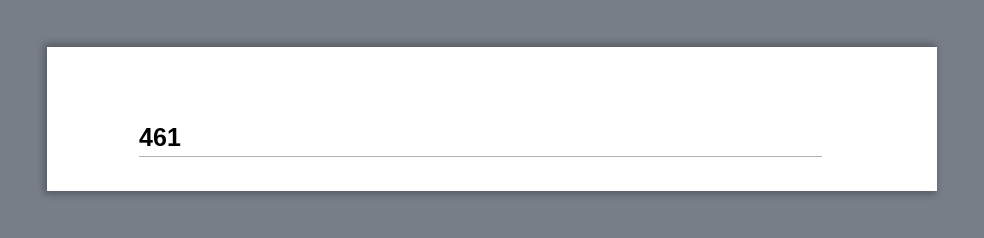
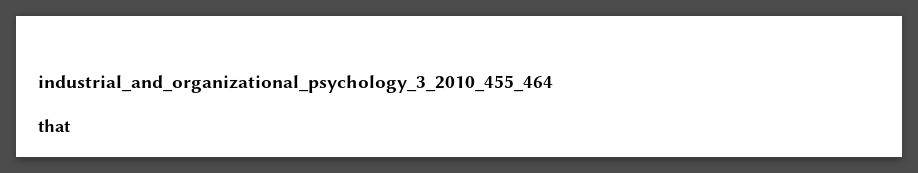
[139,128,181,146] 461 -> [38,75,553,93] [38,119,71,132] industrial_and_organizational_psychology_3_2010_455_464 // that

